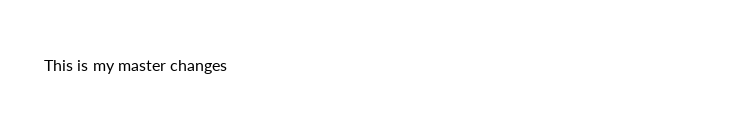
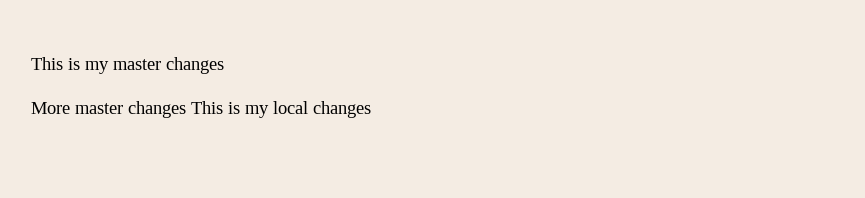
(228, 67) none -> [31,101,371,118] // More master changes This is my local changes

